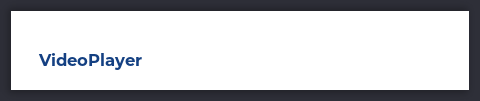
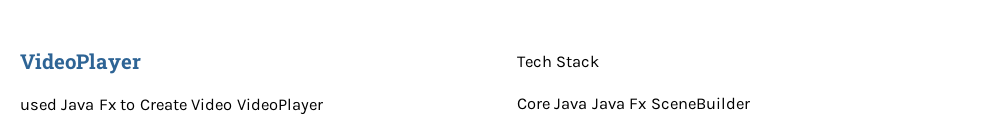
[38,53,142,70] VideoPlayer -> [20,53,141,74] [20,98,323,115] [517,55,600,68] [517,97,750,110] VideoPlayer // used Java Fx to Create Video VideoPlayer // Tech Stack // Core Java Java Fx SceneBuilder

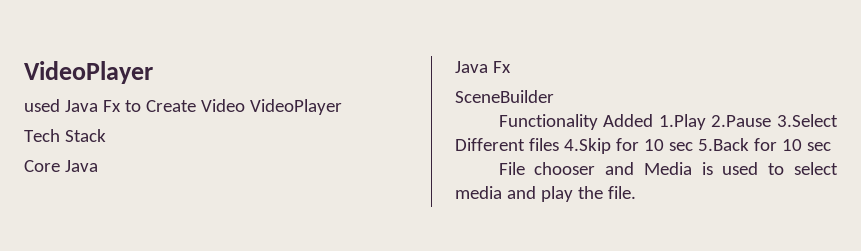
[591,98,647,110] Java Fx -> [455,61,511,73] // Java Fx //
(750, 103) none -> [498,114,838,130] [455,138,831,154] [498,162,838,175] [455,186,636,202] // Functionality Added 1.Play 2.Pause 3.Select Different files 4.Skip for 10 sec 5.Back for 10 sec // File chooser and Media is used to select media and play the file.

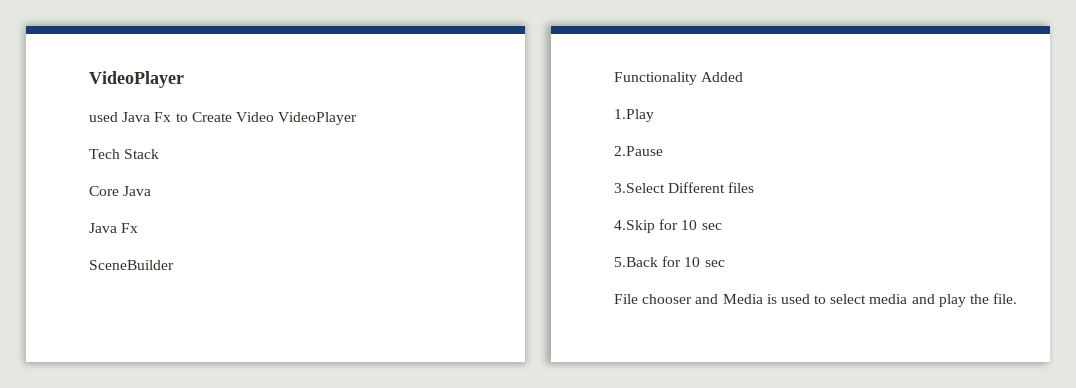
(654, 120) none -> (744, 77) //
(706, 122) none -> (654, 115) //
(772, 121) none -> (663, 151) //
(559, 144) none -> (755, 187) //
(693, 146) none -> (722, 226) //

